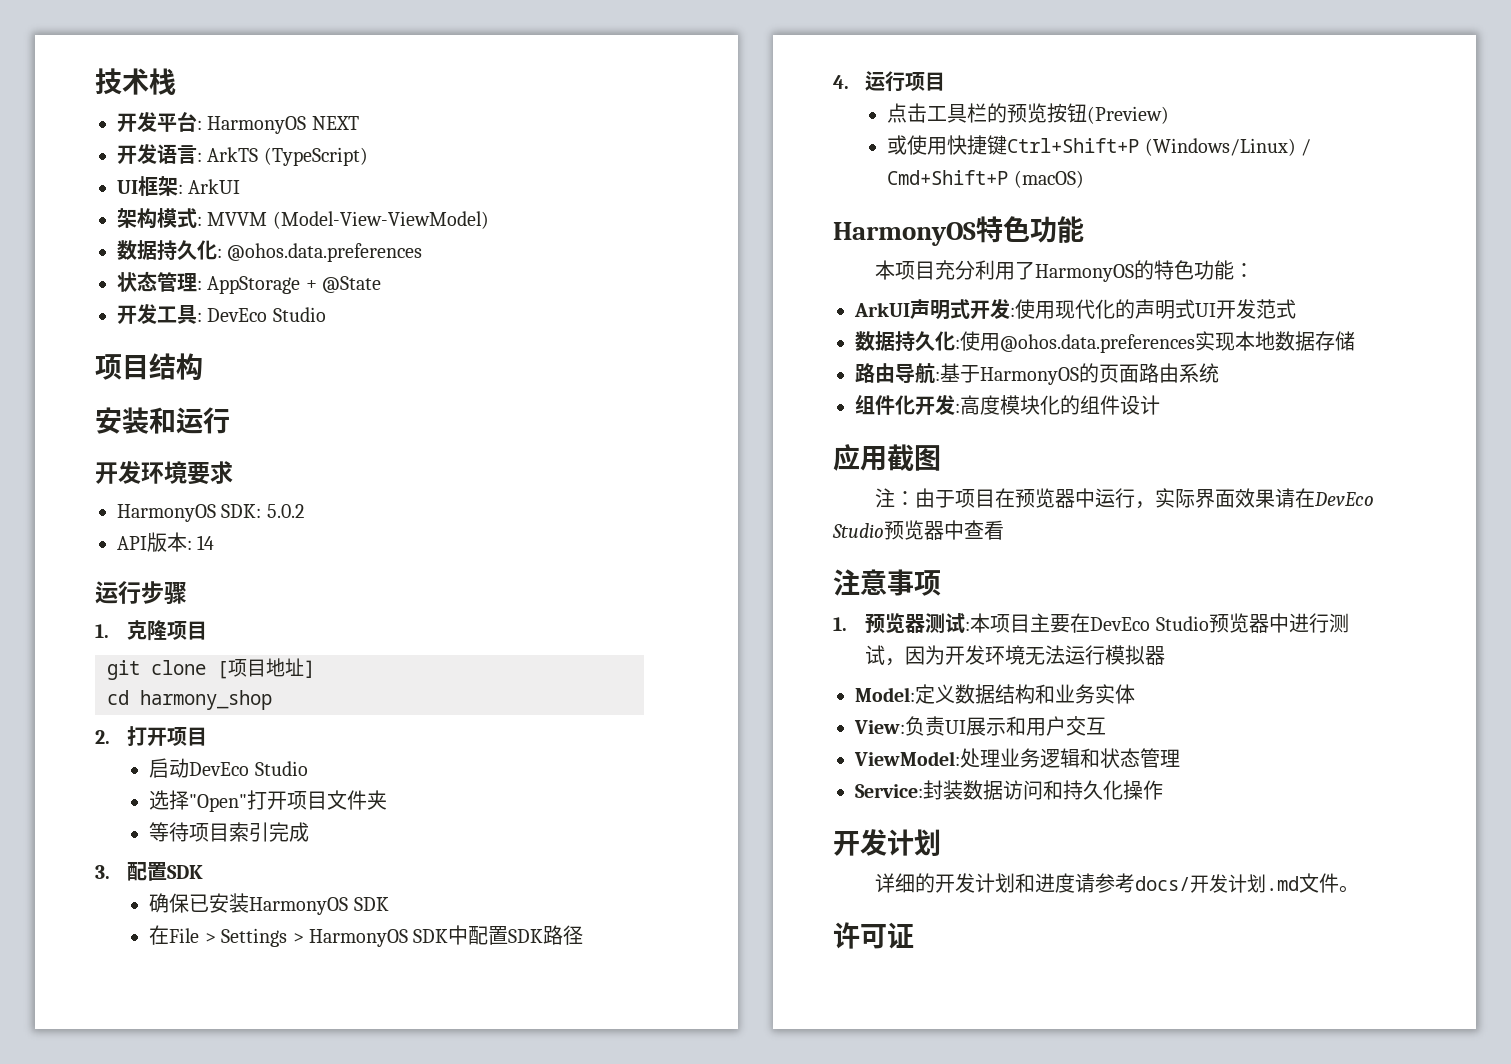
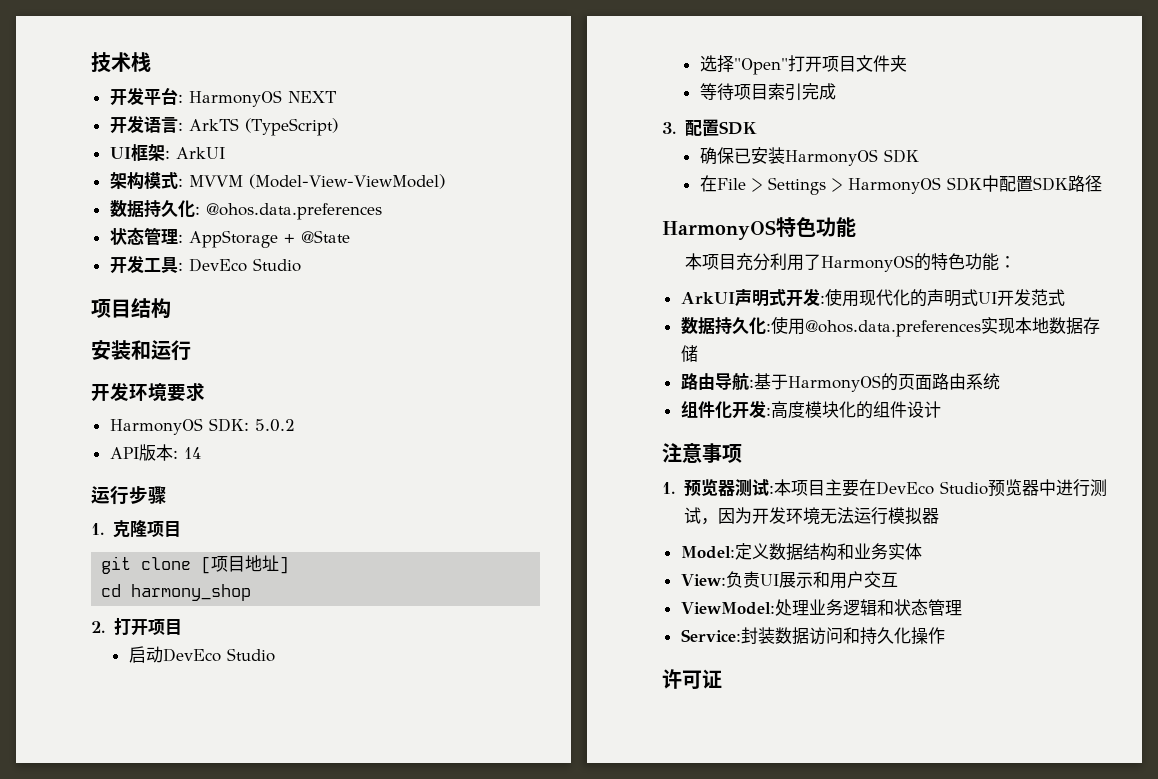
[833,71,946,92] [887,103,1170,124] [887,135,1312,156] [887,170,1084,188] // 4.运行项目 // 点击工具栏的预览按钮(Preview) // 或使用快捷键Ctrl+Shift+P (Windows/Linux) / Cmd+Shift+P (macOS) -> (1102, 183) none
[833,444,941,471] [874,488,1374,509] [832,520,1004,540] // 应用截图 // 注：由于项目在预览器中运行，实际界面效果请在DevEco Studio预览器中查看 -> (941, 409) none
[833,829,941,856] [874,873,1359,893] // 开发计划 // 详细的开发计划和进度请参考docs/开发计划.md文件。 -> (945, 635) none

